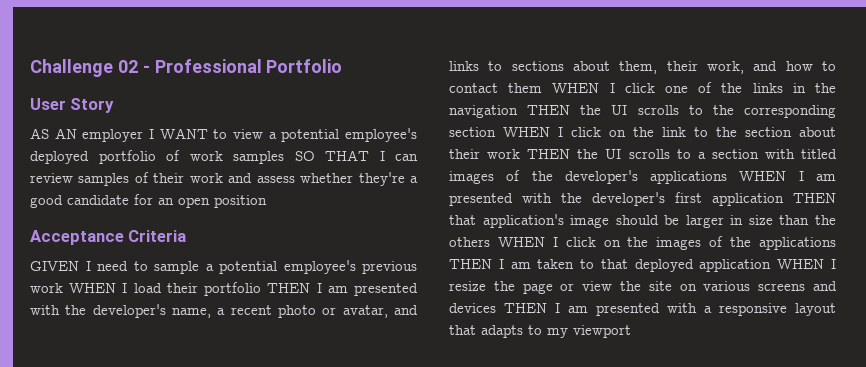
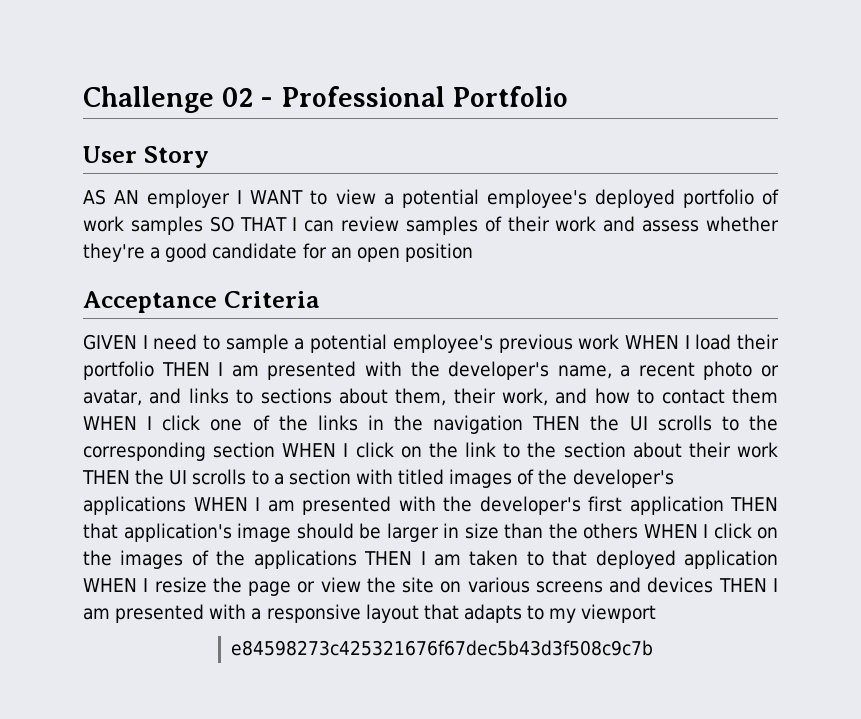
(631, 331) none -> [231,640,654,656] // e84598273c425321676f67dec5b43d3f508c9c7b

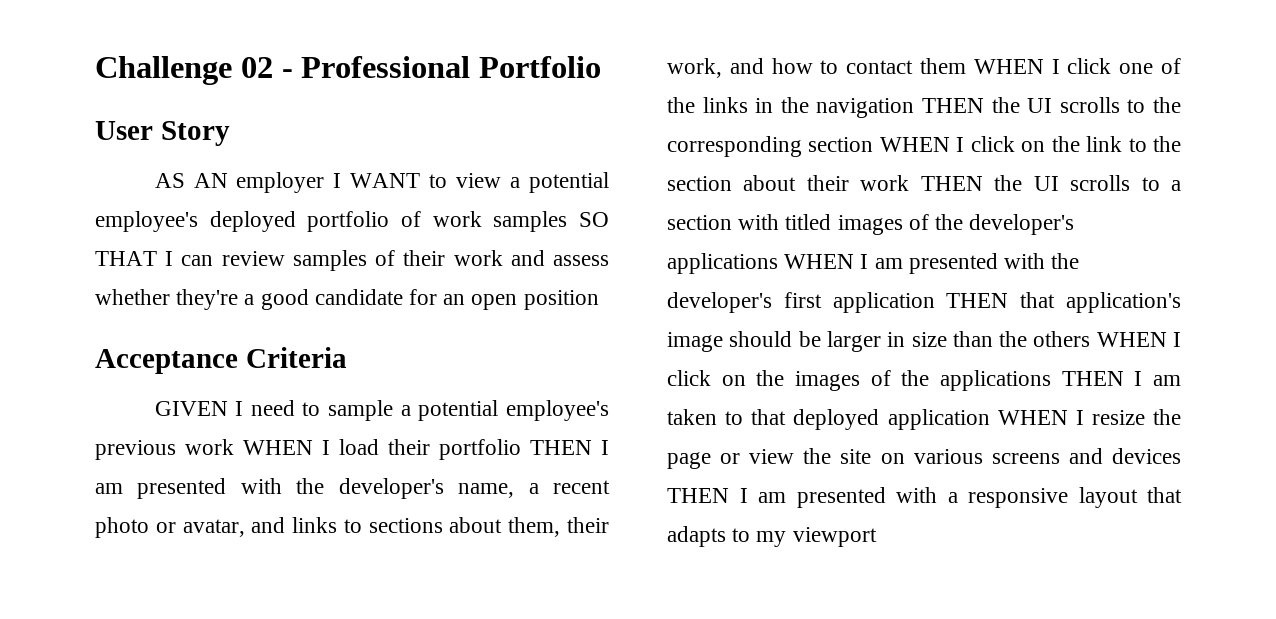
[231,640,654,656] // e84598273c425321676f67dec5b43d3f508c9c7b -> (877, 537) none

